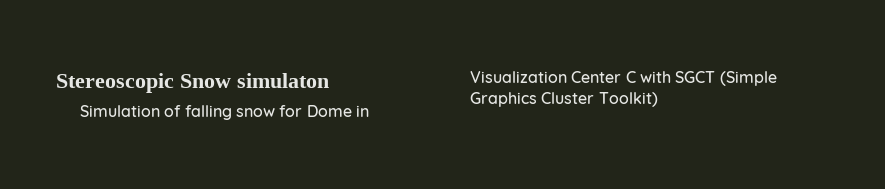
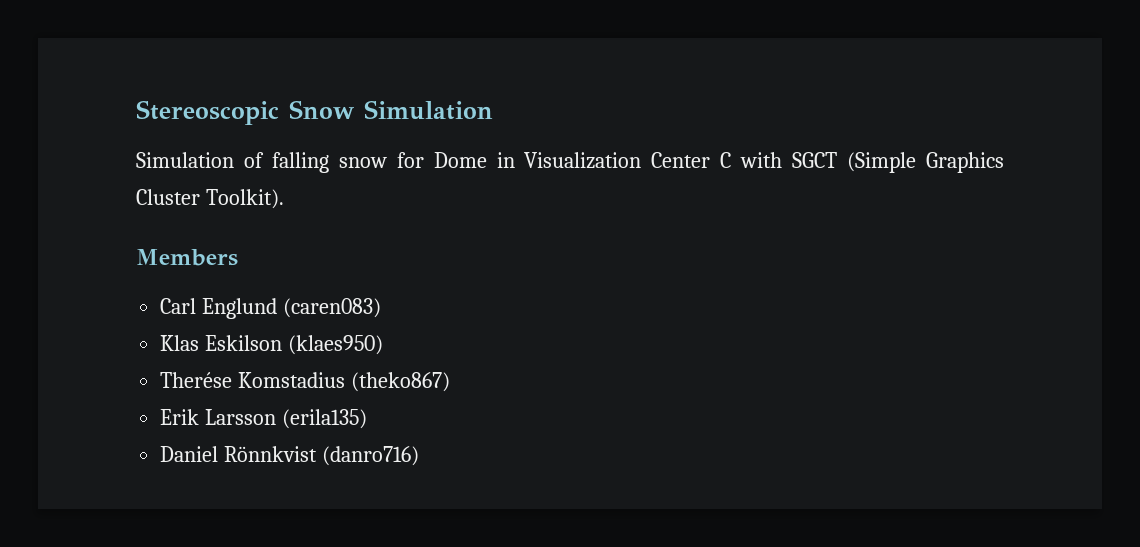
[237,73,329,88] simulaton -> [364,100,493,120] Simulation
[598,92,658,107] Toolkit) -> [205,189,284,209] [136,249,238,266] [160,298,382,319] [160,335,384,355] [160,372,451,392] [160,409,368,429] [160,446,420,466] Toolkit). // Members // Carl Englund (caren083) // Klas Eskilson (klaes950) // Therése Komstadius (theko867) // Erik Larsson (erila135) // Daniel Rönnkvist (danro716)

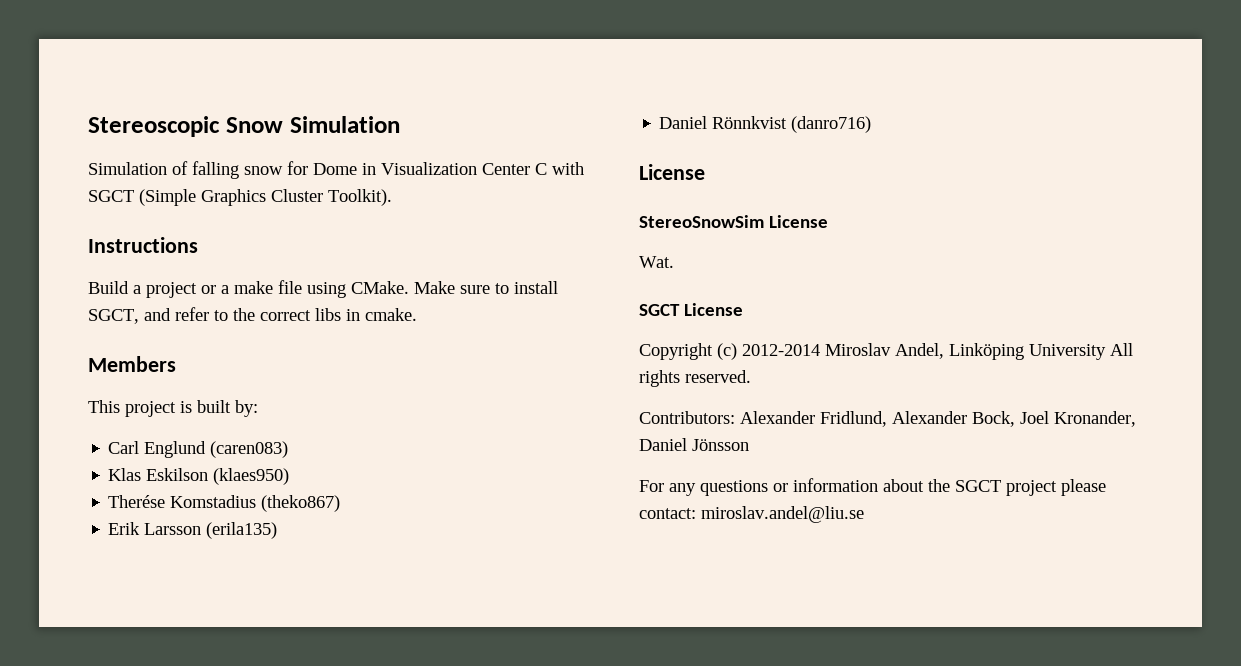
[136,249,238,266] Members -> [88,237,198,253] [88,280,558,298] [88,307,417,324] [88,356,176,372] [88,400,258,417] Instructions // Build a project or a make file using CMake. Make sure to install SGCT, and refer to the correct libs in cmake. // Members // This project is built by:
(420, 456) none -> [639,164,705,180] [639,215,828,228] [639,256,674,268] [639,303,743,316] [639,343,1133,360] [639,370,751,387] [639,411,1136,427] [639,438,749,451] [639,478,1106,496] [639,506,864,523] // License // StereoSnowSim License // Wat. // SGCT License // Copyright (c) 2012-2014 Miroslav Andel, Linköping University All rights reserved. // Contributors: Alexander Fridlund, Alexander Bock, Joel Kronander, Daniel Jönsson // For any questions or information about the SGCT project please contact: miroslav.andel@liu.se

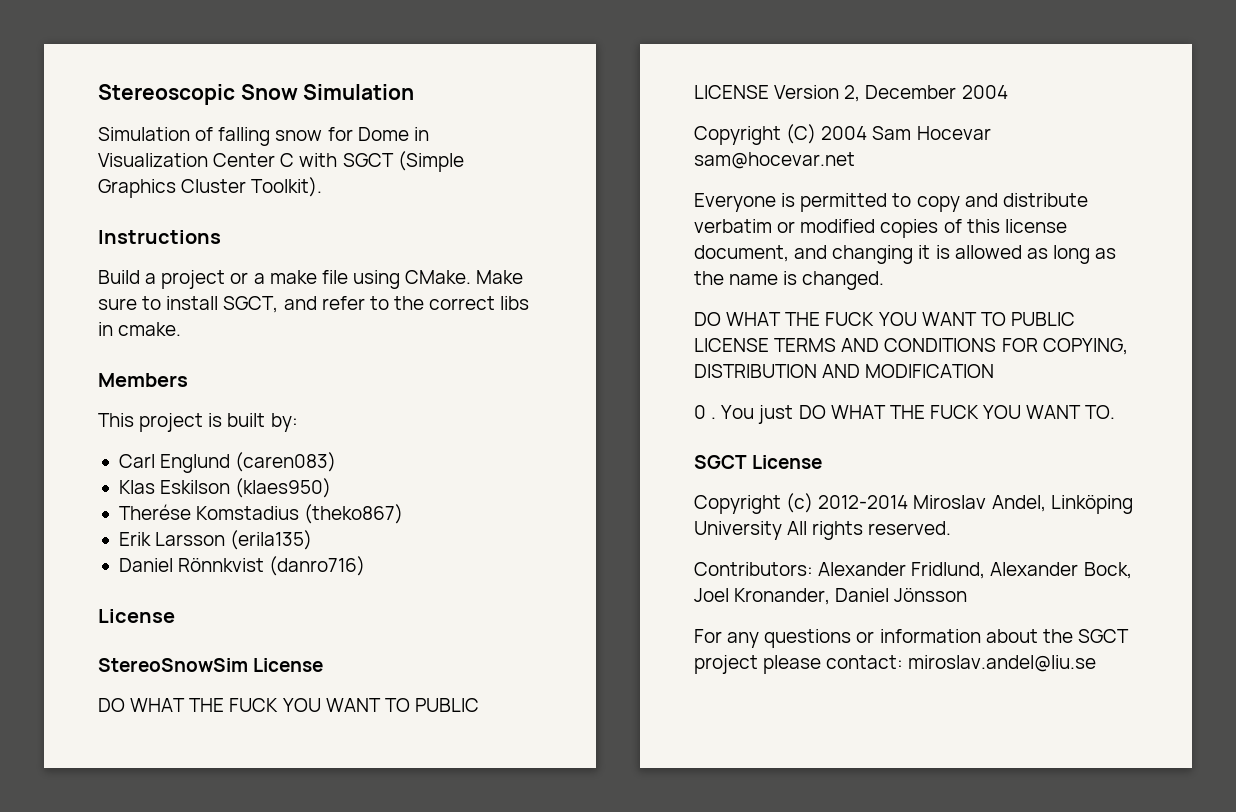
[639,256,674,268] Wat. -> [98,698,479,712] [694,85,1008,102] [694,124,991,145] [694,152,855,169] [694,193,1088,212] [694,219,1067,238] [694,245,1117,264] [694,271,885,290] [694,312,1075,326] [694,338,1128,355] [694,364,995,378] [694,405,1116,424] DO WHAT THE FUCK YOU WANT TO PUBLIC LICENSE Version 2, December 2004 // Copyright (C) 2004 Sam Hocevar sam@hocevar.net // Everyone is permitted to copy and distribute verbatim or modified copies of this license document, and changing it is allowed as long as the name is changed. // DO WHAT THE FUCK YOU WANT TO PUBLIC LICENSE TERMS AND CONDITIONS FOR COPYING, DISTRIBUTION AND MODIFICATION // 0 . You just DO WHAT THE FUCK YOU WANT TO.

